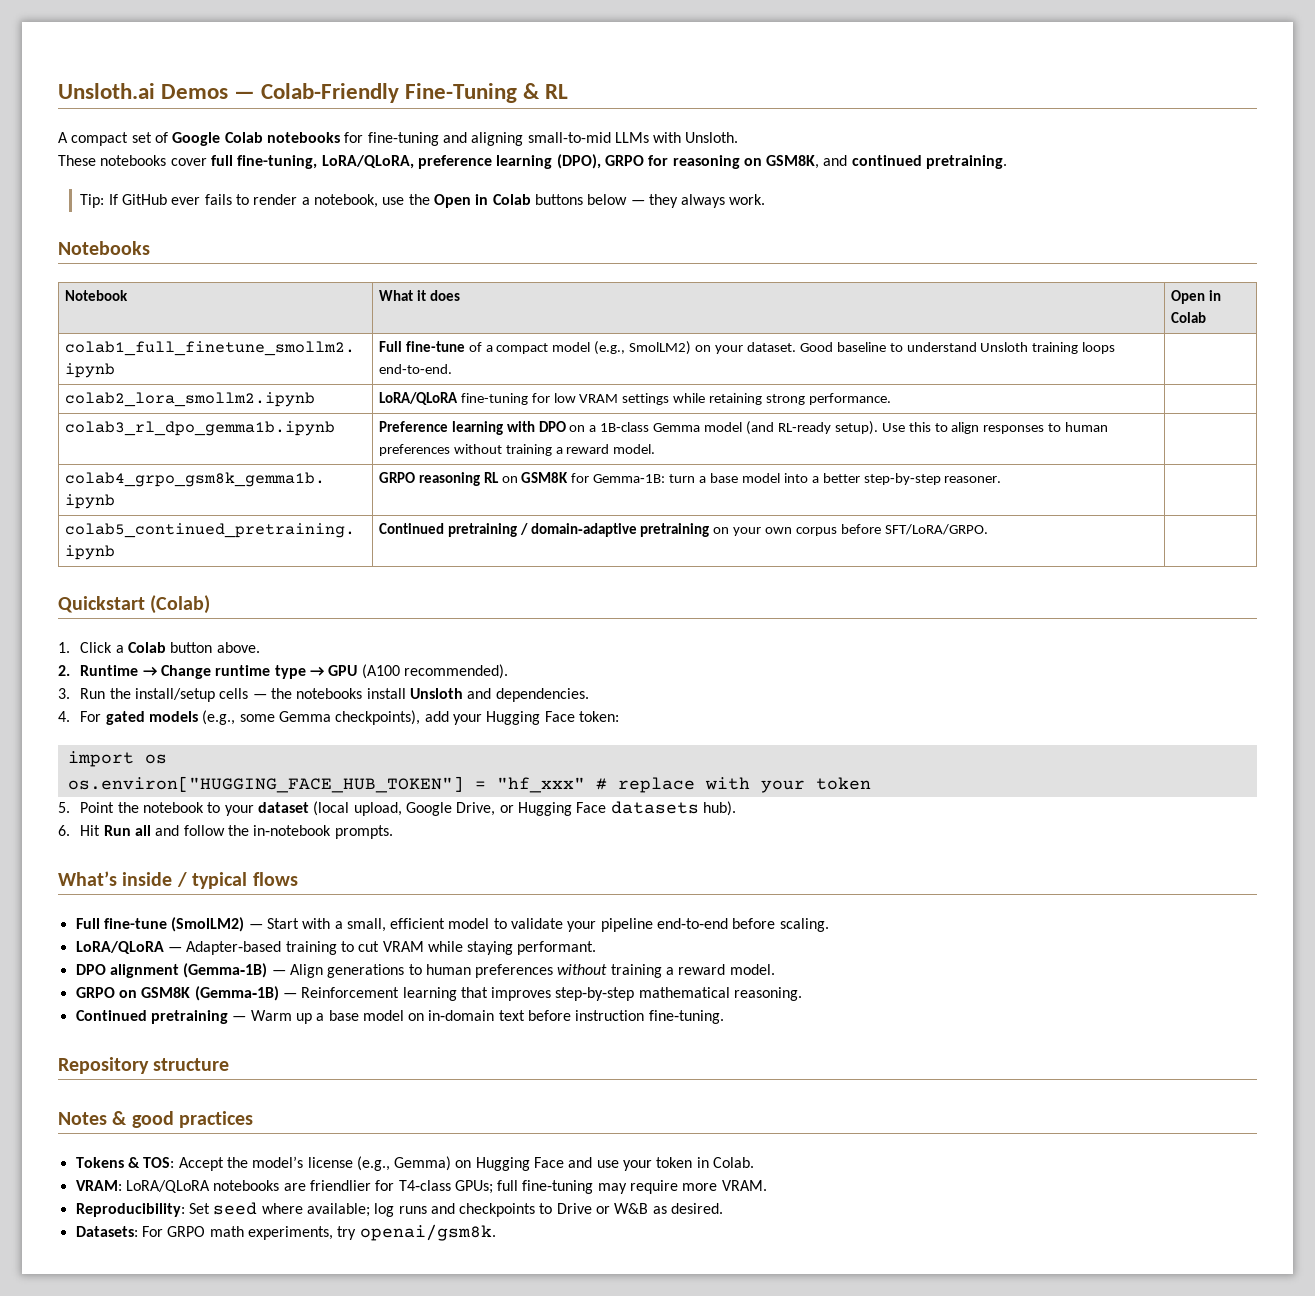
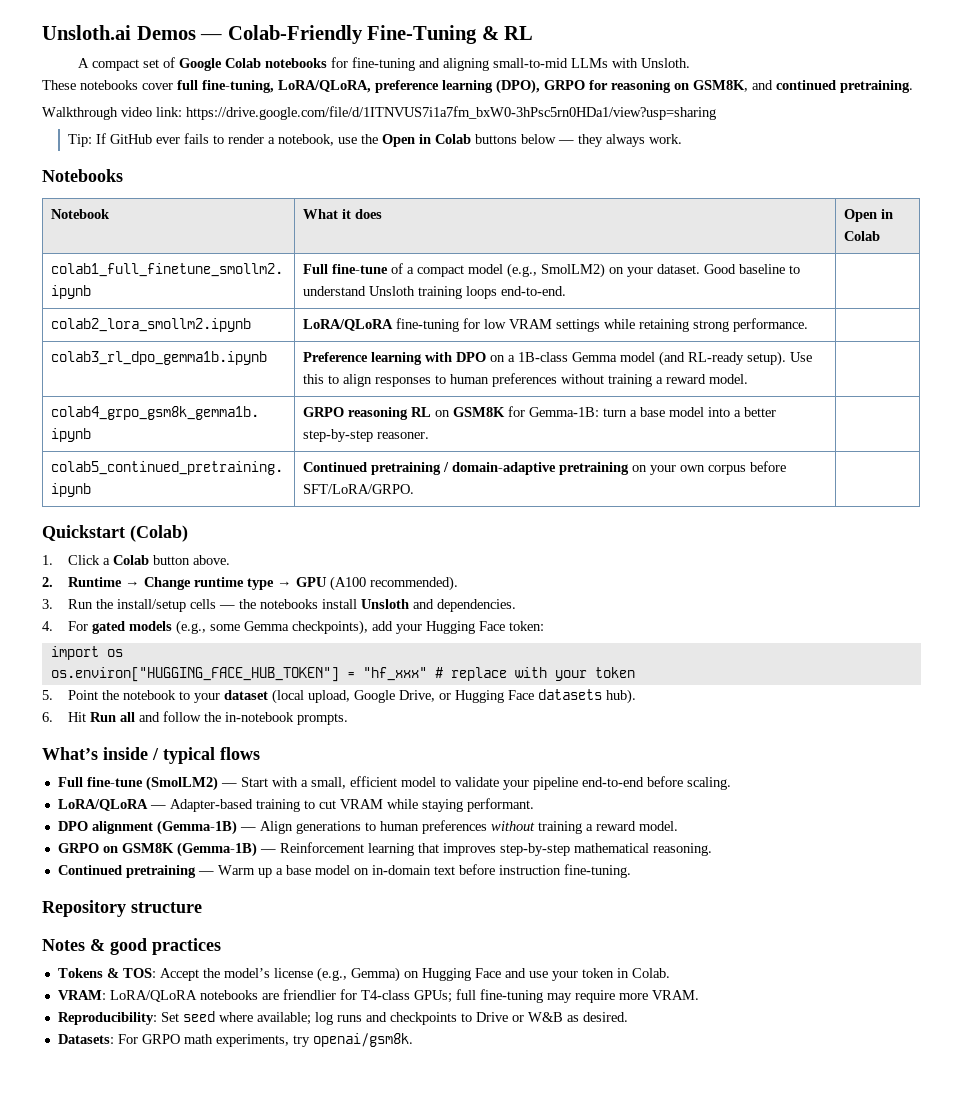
(1008, 162) none -> [42,106,716,120] // Walkthrough video link: https://drive.google.com/file/d/1ITNVUS7i1a7fm_bxW0-3hPsc5rn0HDa1/view?usp=sharing

